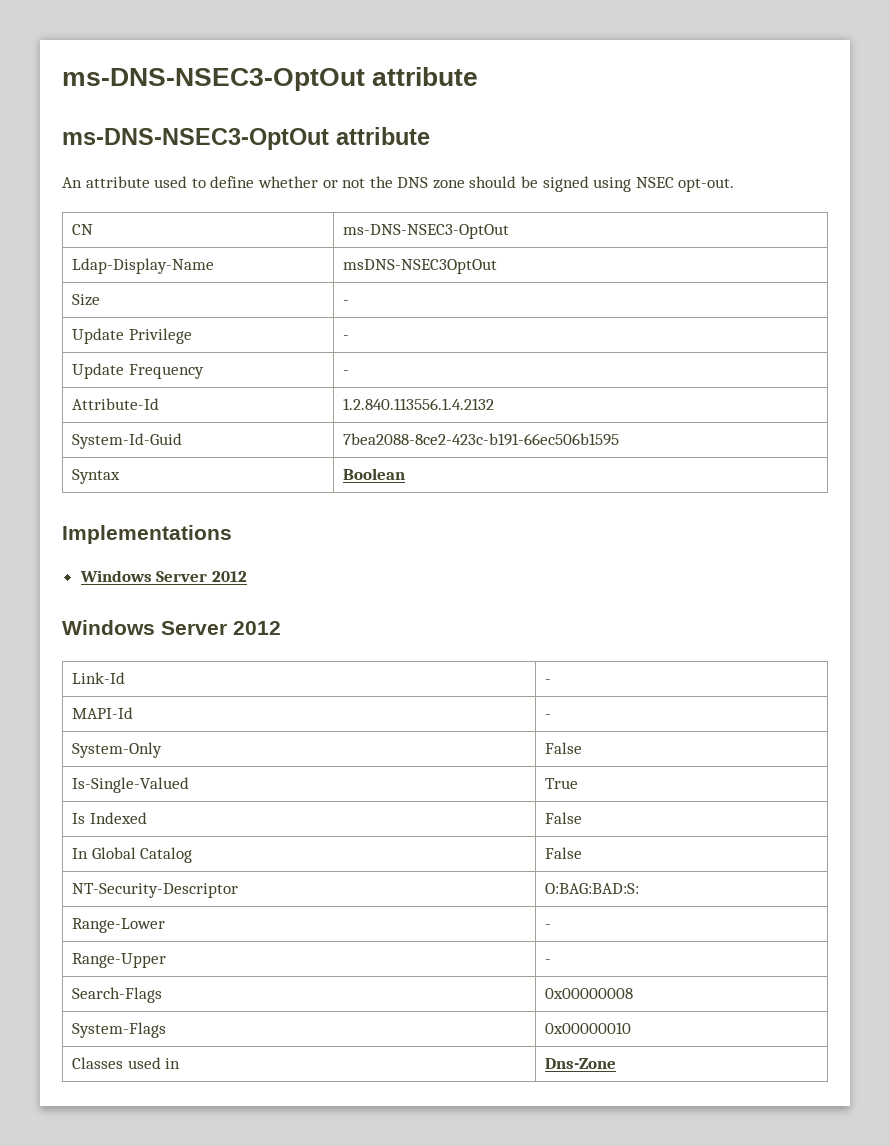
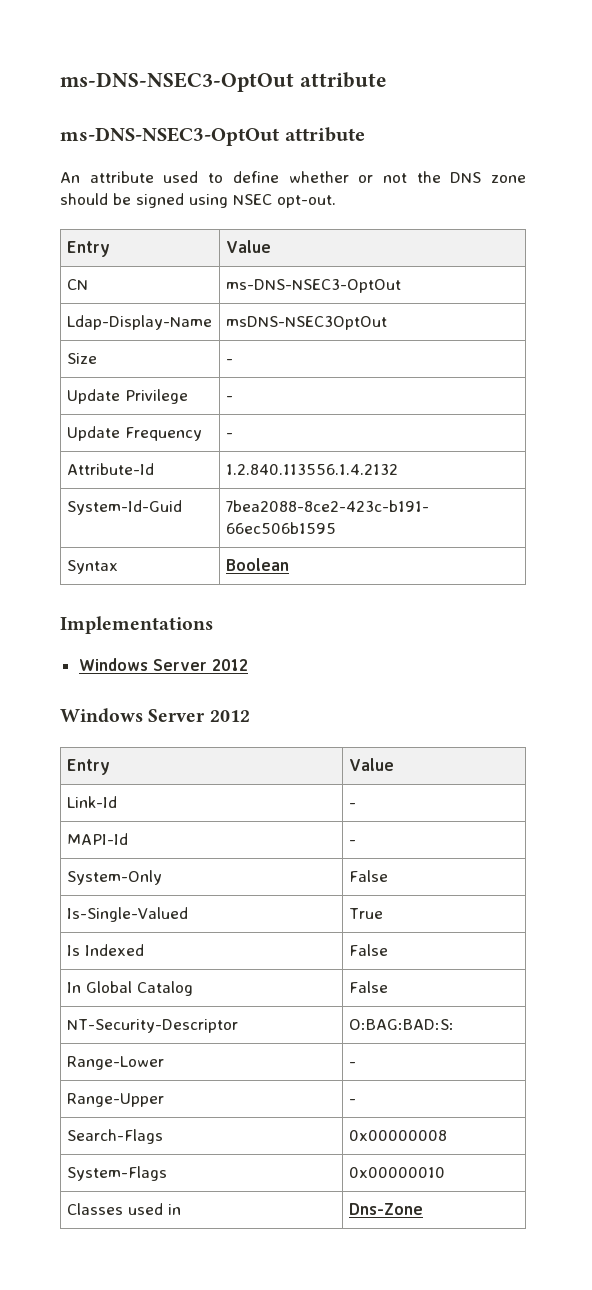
(735, 185) none -> [66,241,110,257] [225,240,271,253] // Entry | Value
(281, 628) none -> [66,759,110,775] [348,758,394,771] // Entry | Value

